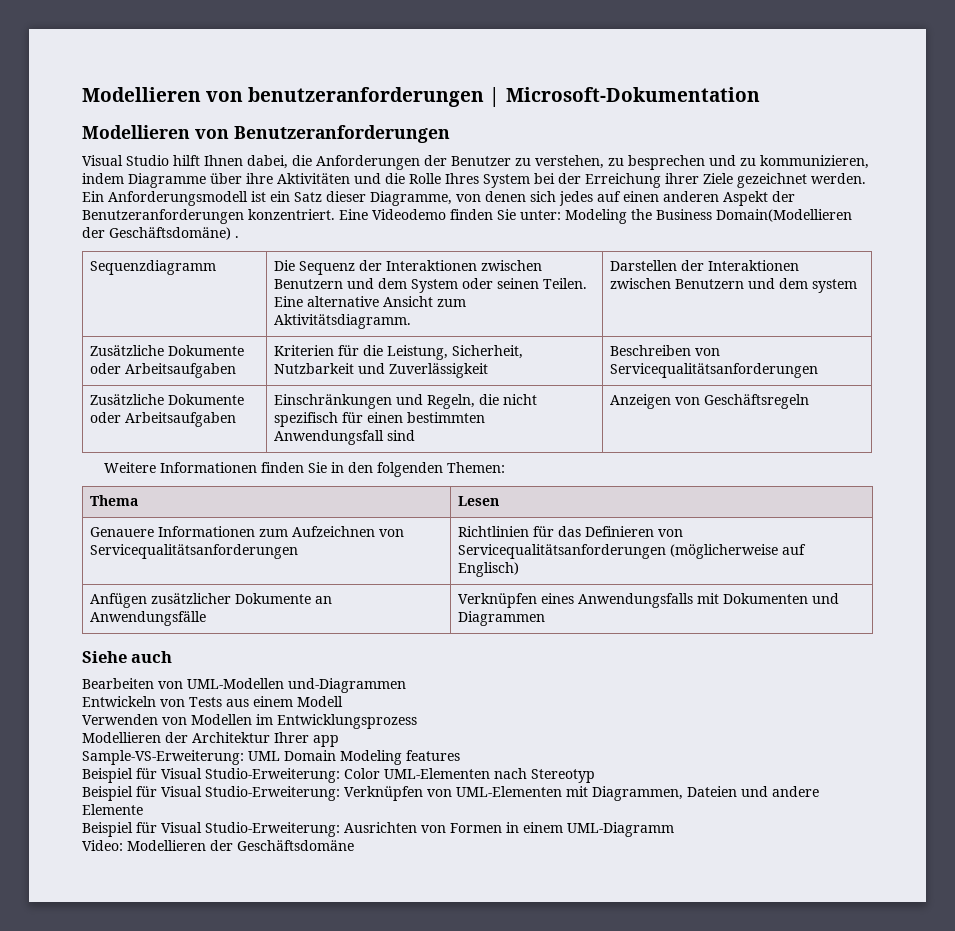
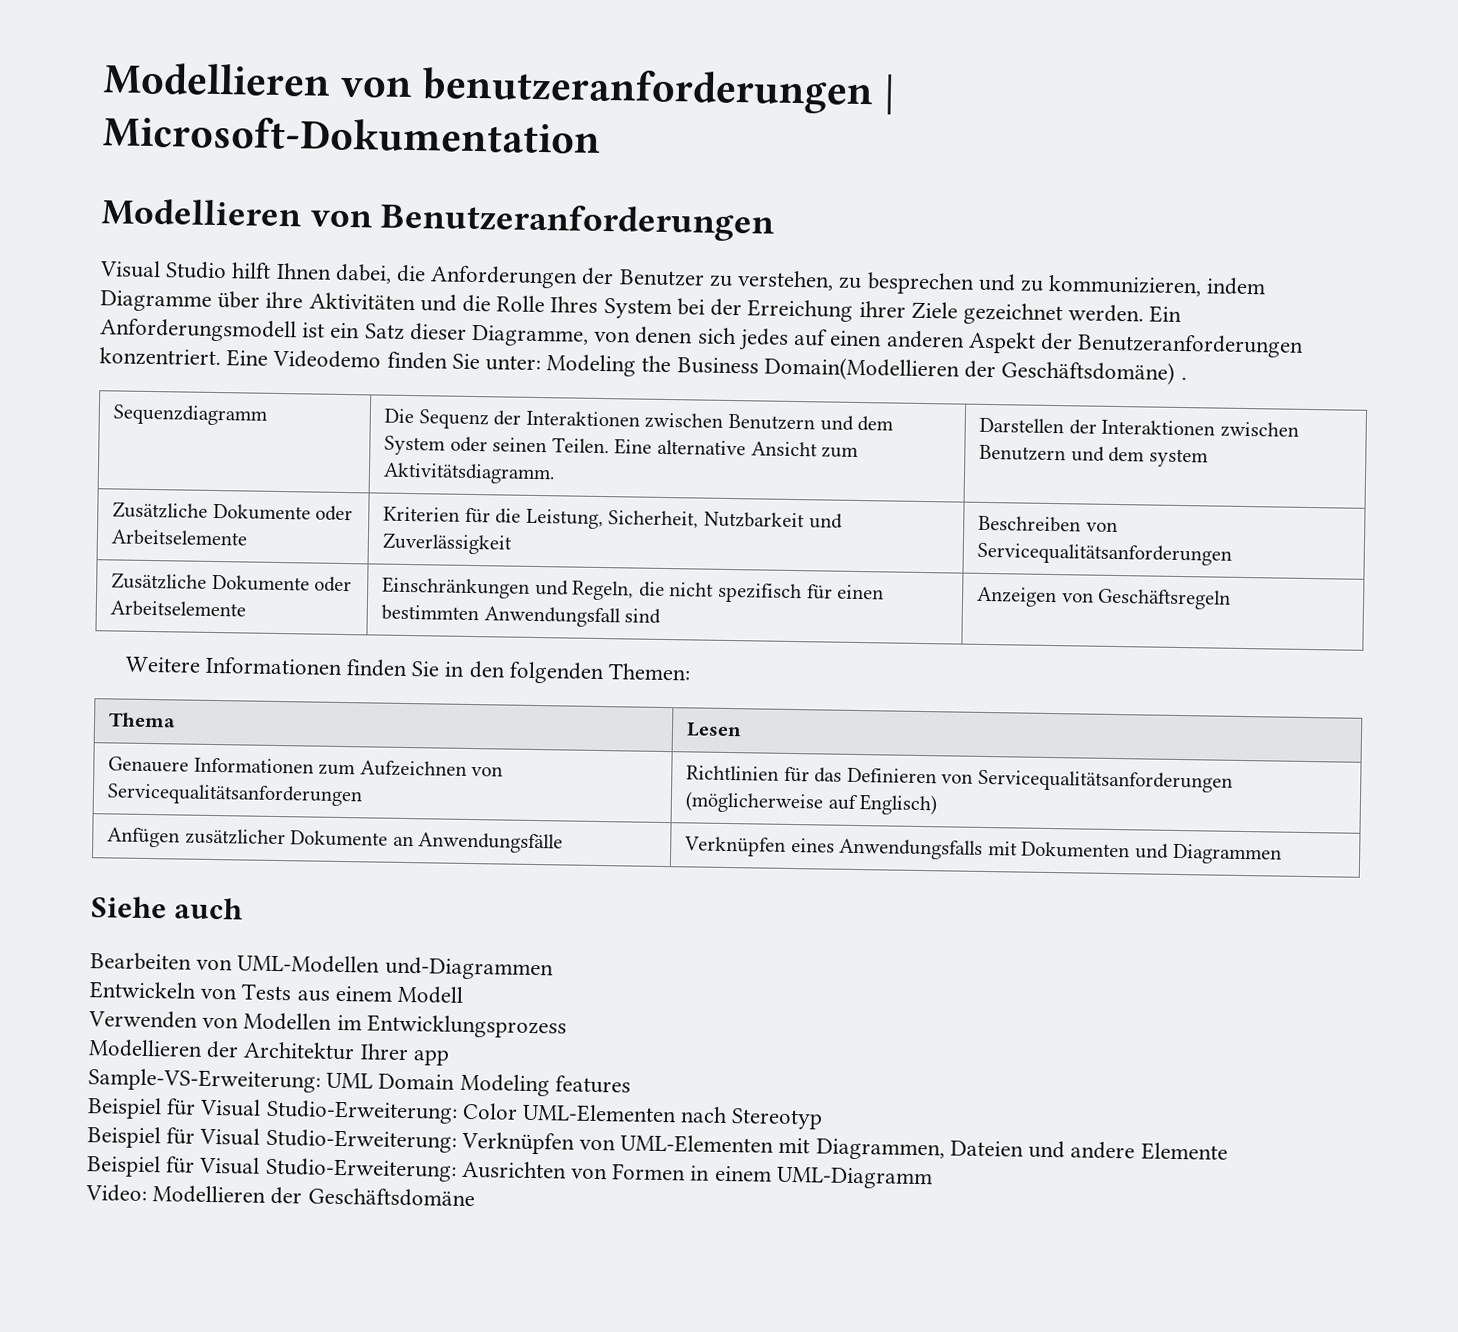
[125,363,237,378] Arbeitsaufgaben -> [111,529,249,547] Arbeitselemente
[125,412,237,427] Arbeitsaufgaben -> [110,600,247,618] Arbeitselemente

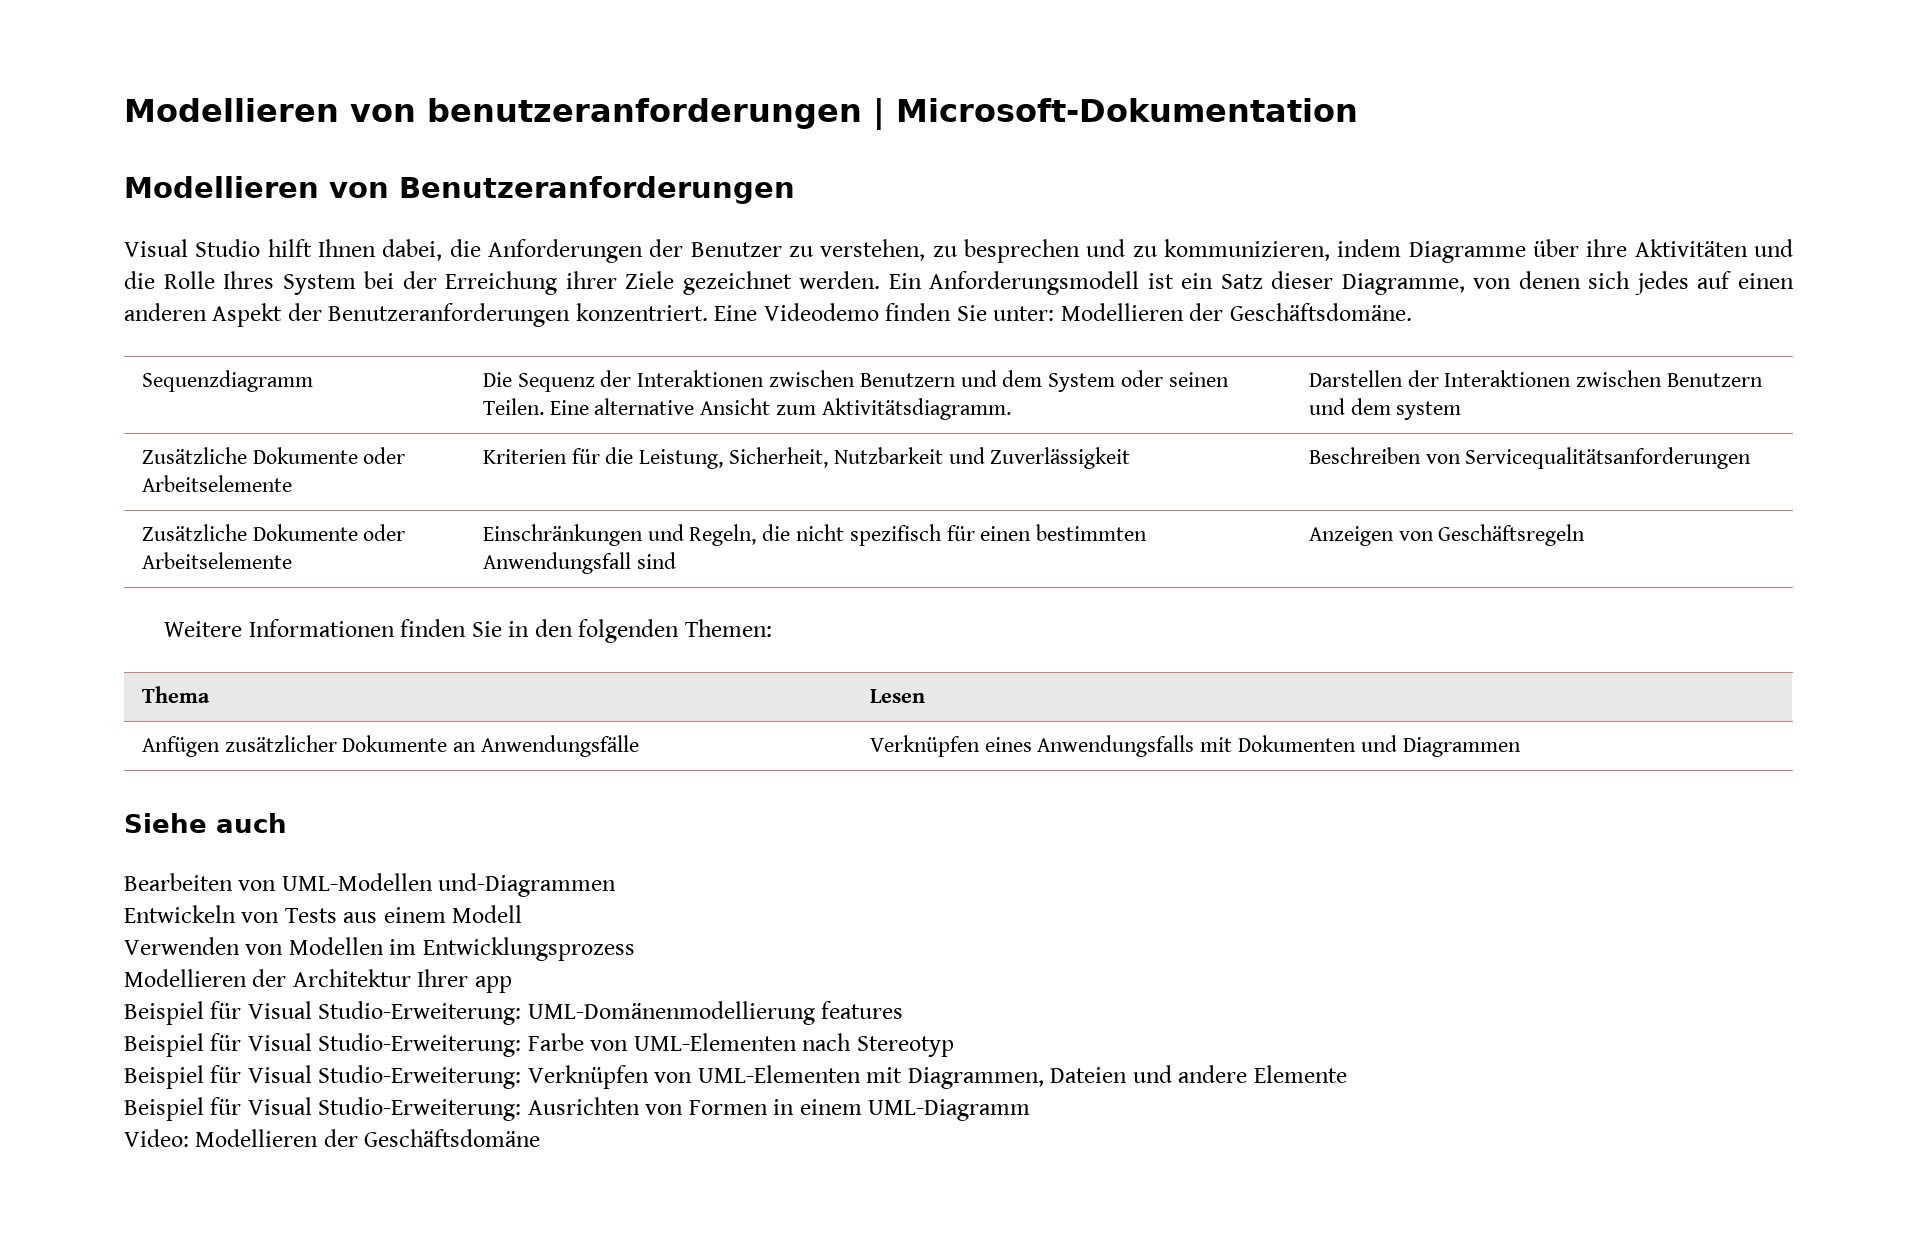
[546,354,1187,385] Modeling the Business Domain(Modellieren der Geschäftsdomäne) . -> [1060,303,1412,321] Modellieren der Geschäftsdomäne.
[108,756,504,777] [107,783,364,807] [686,765,1234,793] [685,791,939,816] // Genauere Informationen zum Aufzeichnen von Servicequalitätsanforderungen | Richtlinien für das Definieren von Servicequalitätsanforderungen (möglicherweise auf Englisch) -> (925, 696) none
[88,1068,550,1097] Sample-VS-Erweiterung: UML Domain Modeling -> [124,1001,815,1025] Beispiel für Visual Studio-Erweiterung: UML-Domänenmodellierung
[461,1102,518,1120] Color -> [527,1033,629,1051] Farbe von

